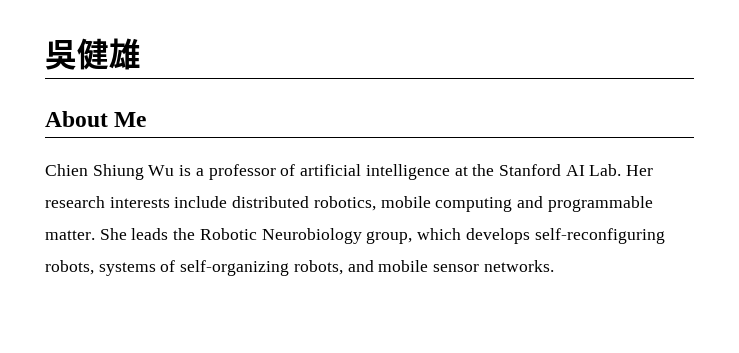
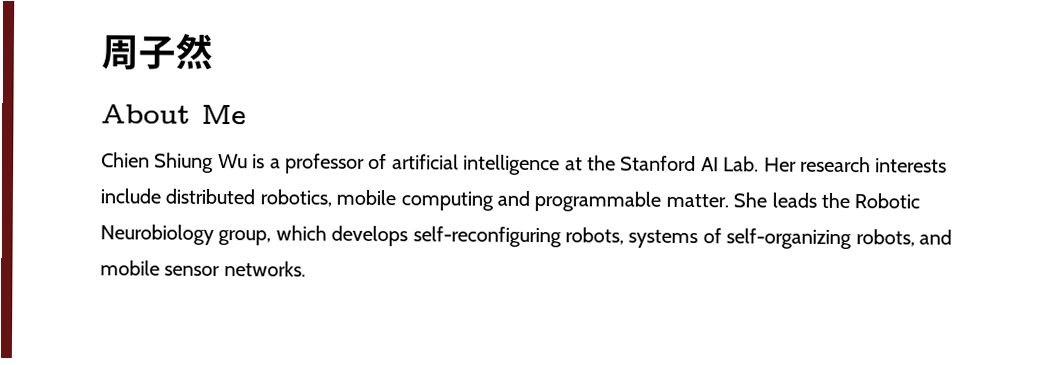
[45,38,141,70] 吳健雄 -> [101,33,213,70] 周子然

